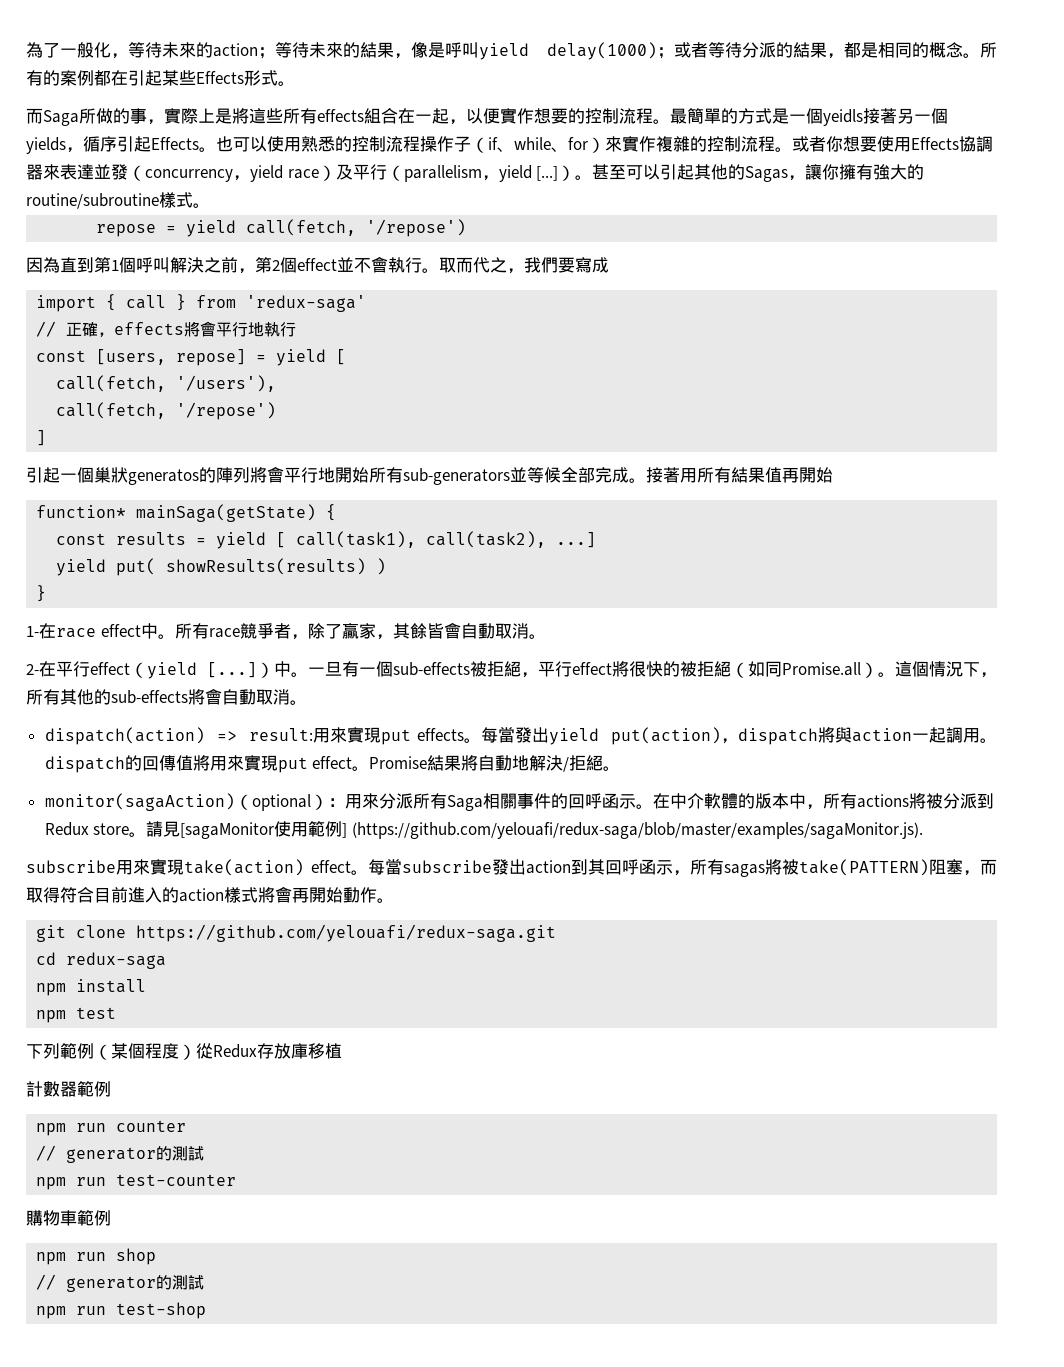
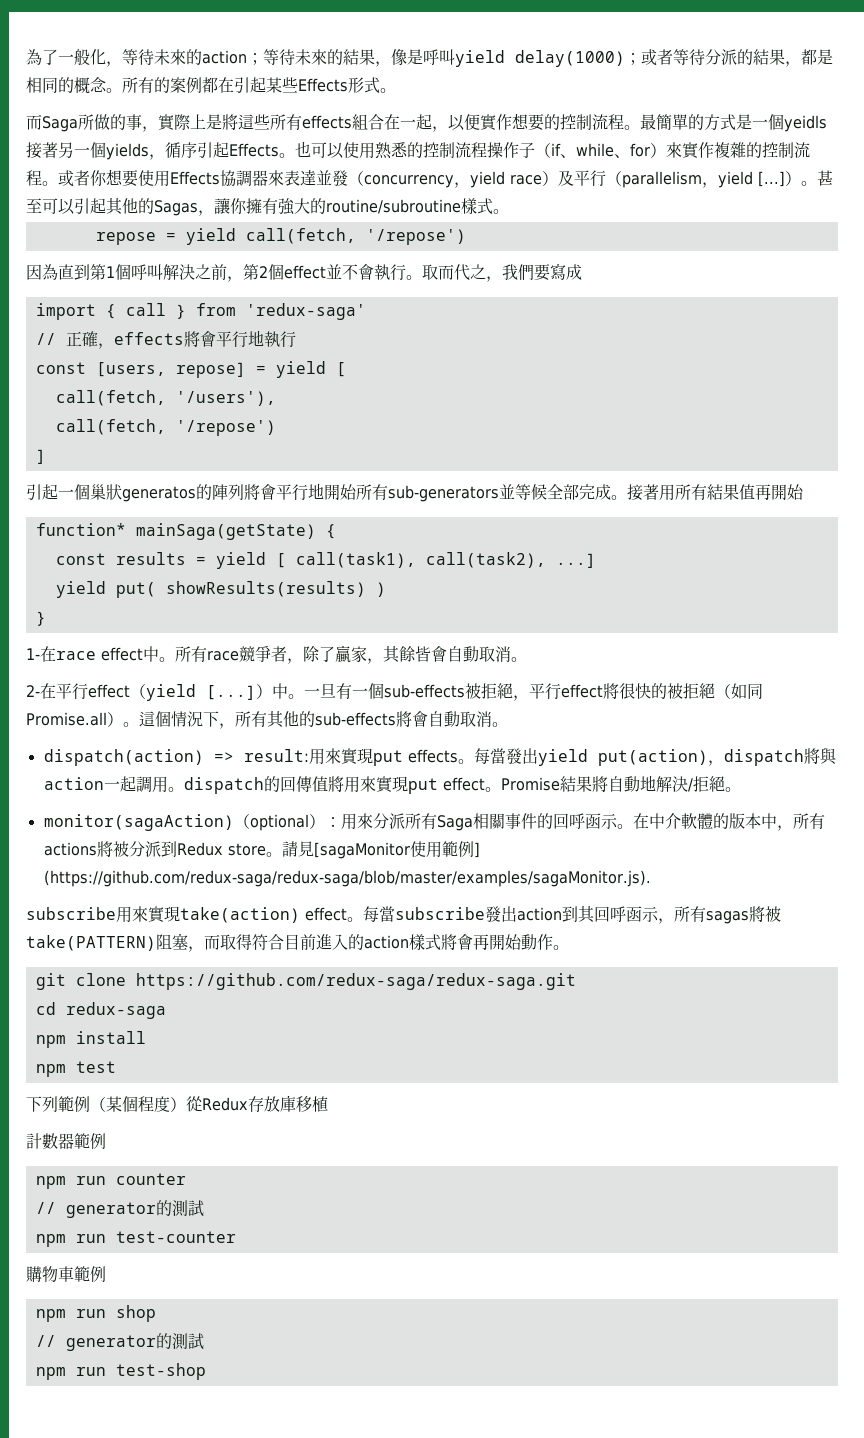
[351,822,923,839] (https://github.com/yelouafi/redux-saga/blob/master/examples/sagaMonitor.js). -> [43,870,651,887] (https://github.com/redux-saga/redux-saga/blob/master/examples/sagaMonitor.js).
[136,924,557,942] https://github.com/yelouafi/redux-saga.git -> [135,973,576,990] https://github.com/redux-saga/redux-saga.git

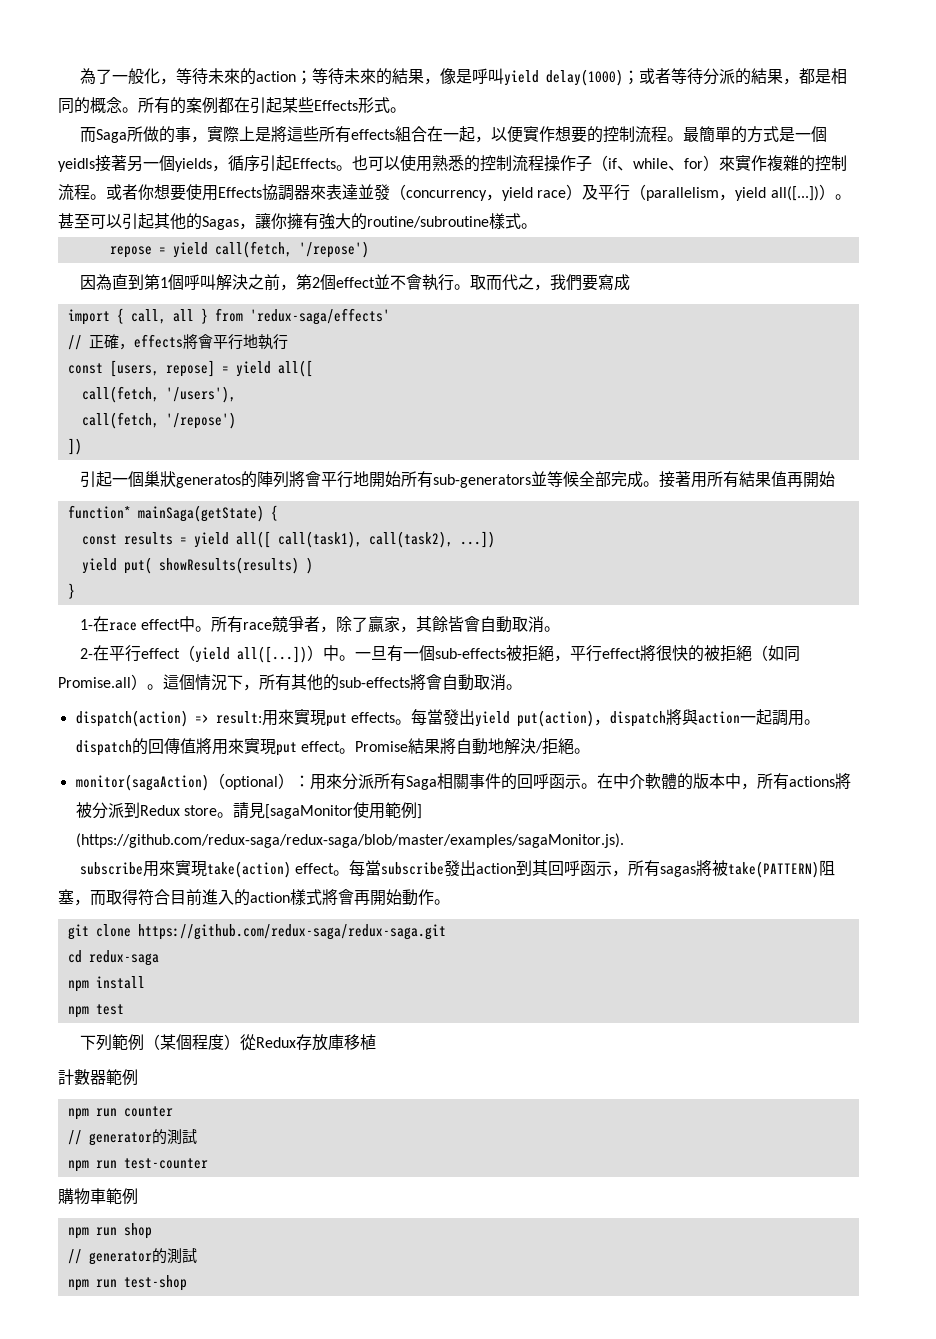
[758,171,785,187] [...] -> [770,186,819,201] all([...])
[125,303,166,316] call -> [130,309,194,324] call, all
[245,303,366,320] 'redux-saga' -> [249,308,390,325] 'redux-saga/effects'
[335,362,346,377] [ -> [277,360,313,377] all([
[35,449,46,464] ] -> [67,438,82,455] ])
[275,553,286,568] [ -> [235,531,271,548] all([
[555,553,596,568] ...] -> [459,531,495,548] ...])
[206,685,256,700] [...] -> [237,646,308,663] all([...])

